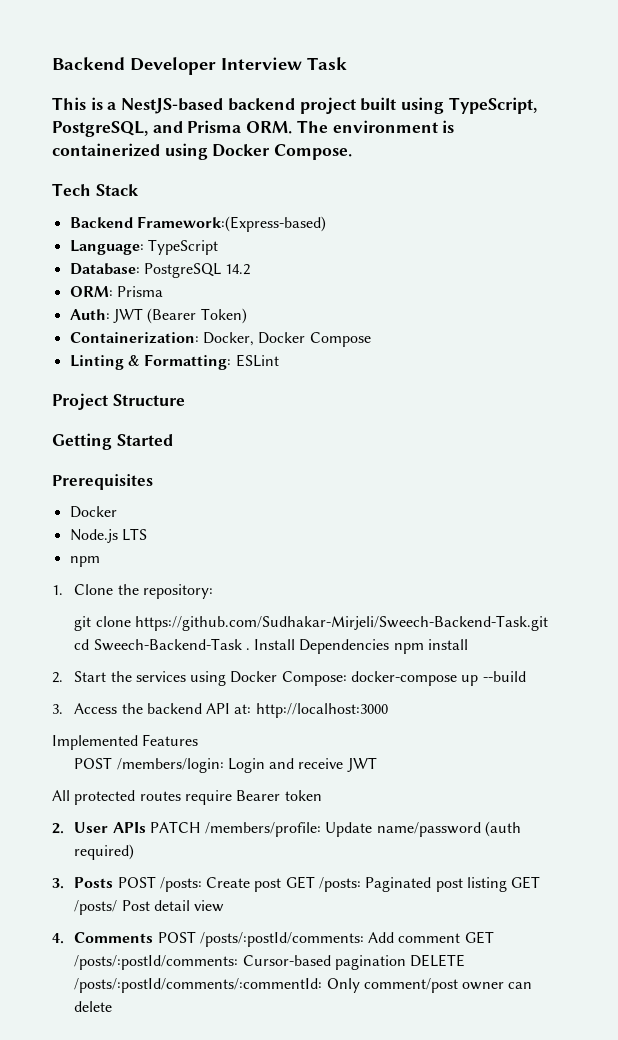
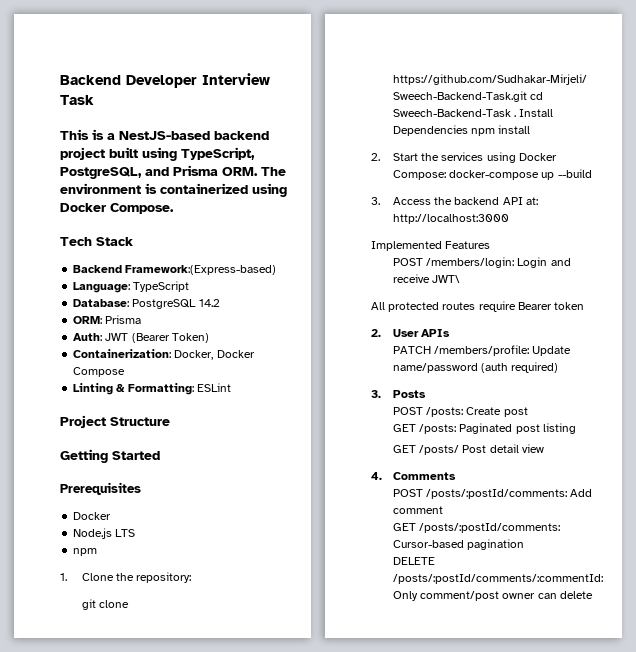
[346,757,377,772] JWT -> [432,275,461,283] JWT\
(146, 827) none -> (451, 333) //
(114, 882) none -> (426, 394) //
(282, 885) none -> (528, 412) //
(508, 884) none -> (576, 428) //
(154, 937) none -> (456, 476) //
(461, 938) none -> (443, 510) //
(406, 962) none -> (525, 544) //

